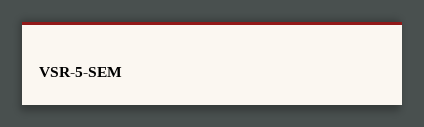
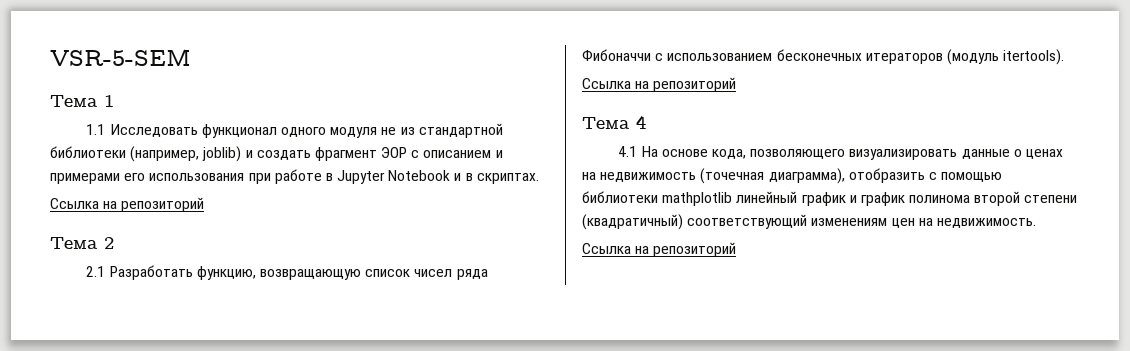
(122, 72) none -> [50,95,114,107] [86,123,503,138] [50,146,503,162] [50,169,539,184] [50,197,205,212] [50,237,114,249] [86,265,488,280] [582,49,1065,65] [582,77,737,92] [582,115,646,129] [618,146,1063,160] [582,168,1003,184] [582,191,1078,206] [582,214,1036,230] [582,242,737,257] // Тема 1 // 1.1 Исследовать функционал одного модуля не из стандартной библиотеки (например, joblib) и создать фрагмент ЭОР с описанием и примерами его использования при работе в Jupyter Notebook и в скриптах. // Ссылка на репозиторий // Тема 2 // 2.1 Разработать функцию, возвращающую список чисел ряда Фибоначчи с использованием бесконечных итераторов (модуль itertools). // Ссылка на репозиторий // Тема 4 // 4.1 На основе кода, позволяющего визуализировать данные о ценах на недвижимость (точечная диаграмма), отобразить с помощью библиотеки mathplotlib линейный график и график полинома второй степени (квадратичный) соответствующий изменениям цен на недвижимость. // Ссылка на репозиторий

